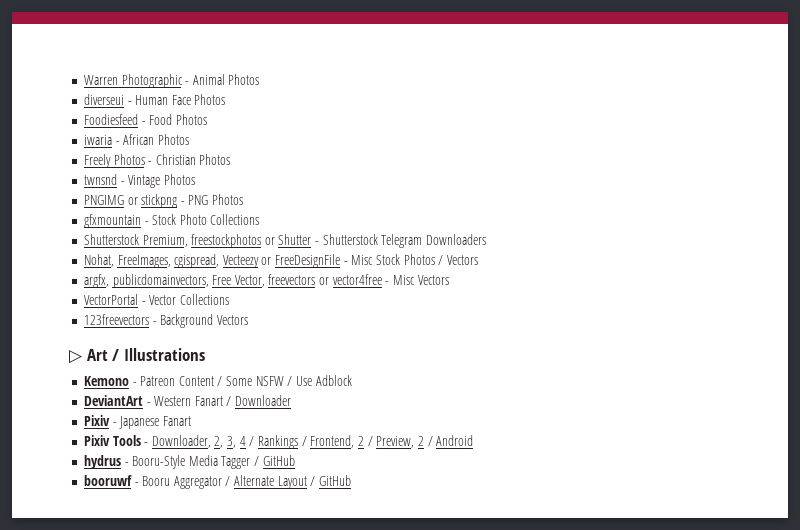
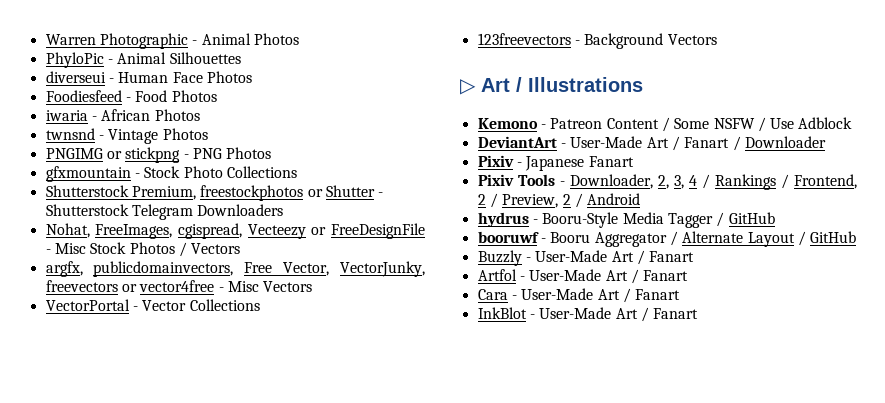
(260, 79) none -> [45,52,241,68] // PhyloPic - Animal Silhouettes
[83,154,231,168] // Freely Photos - Christian Photos -> (200, 115) none
(265, 281) none -> [340,261,425,277] VectorJunky,
[154,396,192,406] Western -> [570,136,680,151] User-Made Art /
(352, 480) none -> [477,250,695,266] [477,269,689,284] [477,288,681,303] [477,307,699,322] // Buzzly - User-Made Art / Fanart // Artfol - User-Made Art / Fanart // Cara - User-Made Art / Fanart // InkBlot - User-Made Art / Fanart

